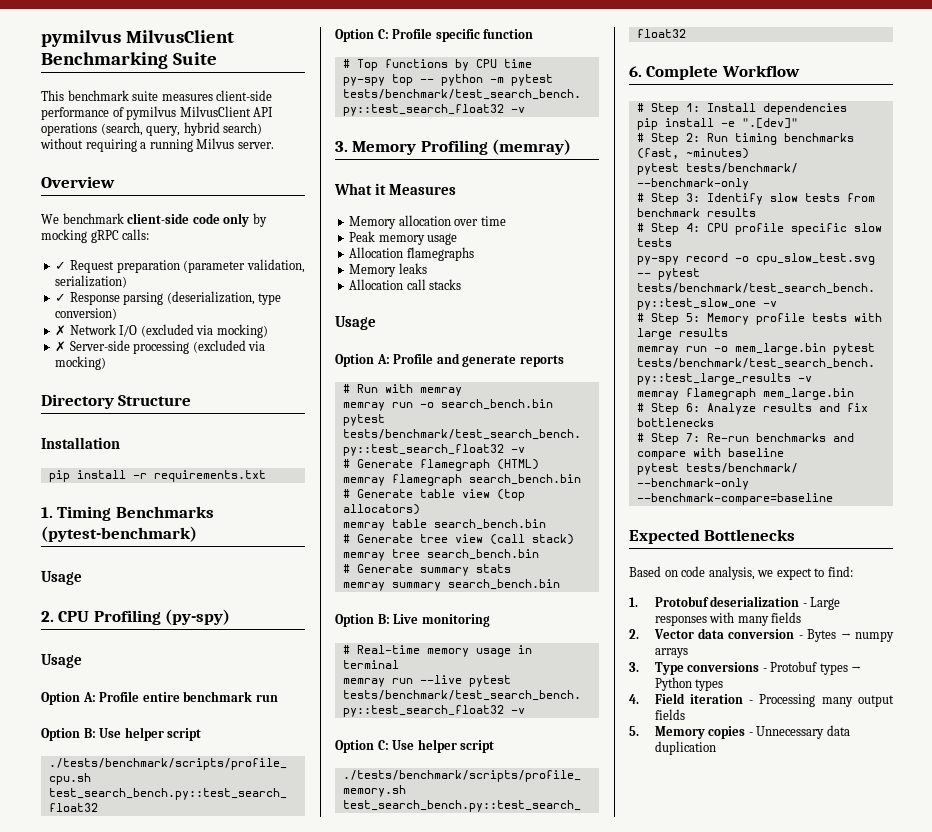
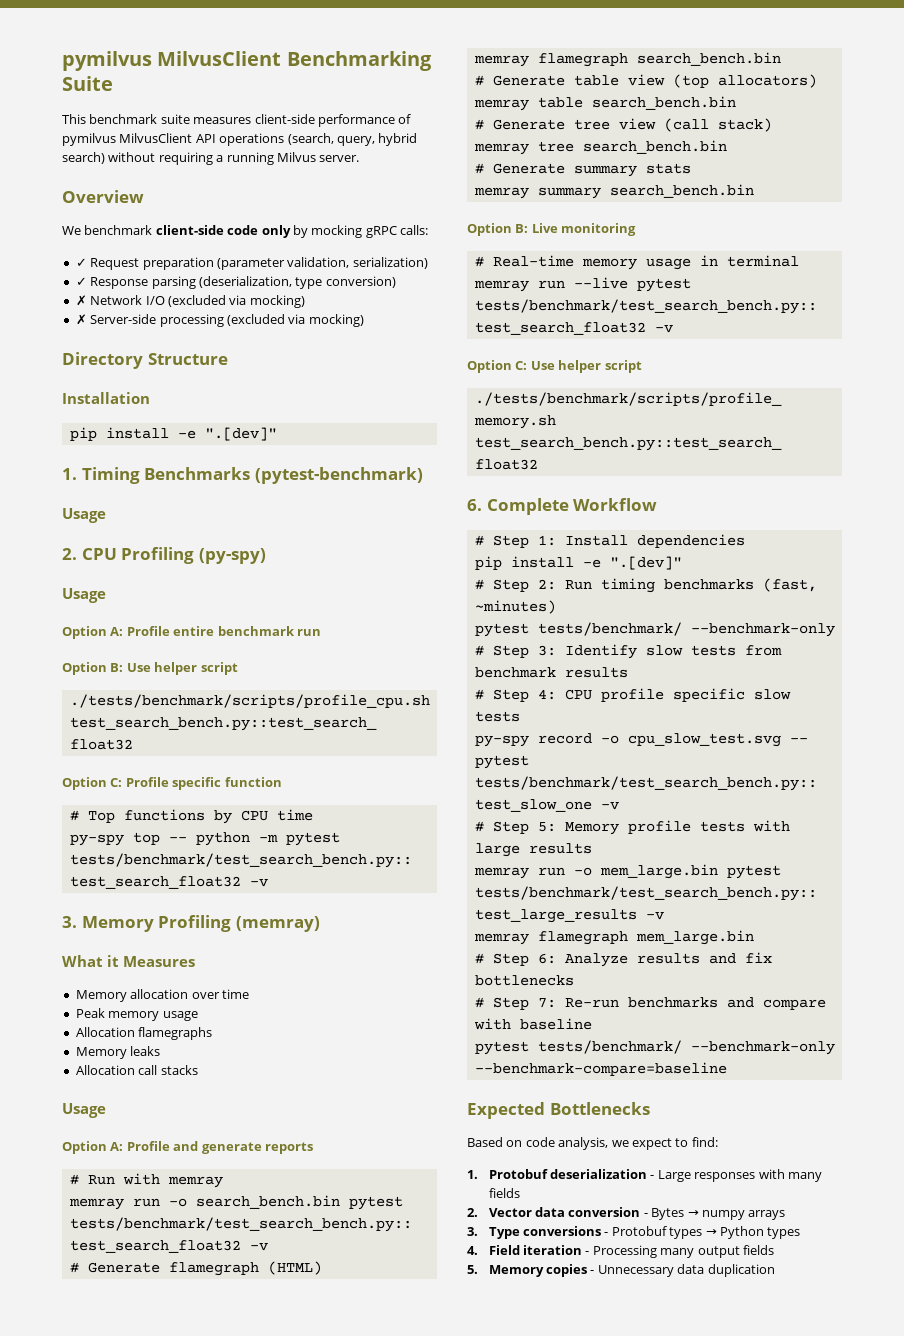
[132,470,266,482] -r requirements.txt -> [177,427,277,441] -e ".[dev]"

